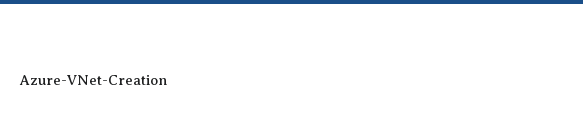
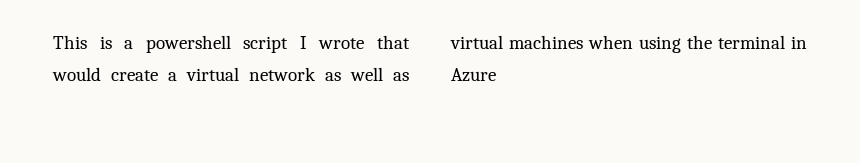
[19,75,167,85] Azure-VNet-Creation -> [53,35,410,53] [52,67,409,81] [450,35,807,53] [451,68,496,82] This is a powershell script I wrote that would create a virtual network as well as virtual machines when using the terminal in Azure

